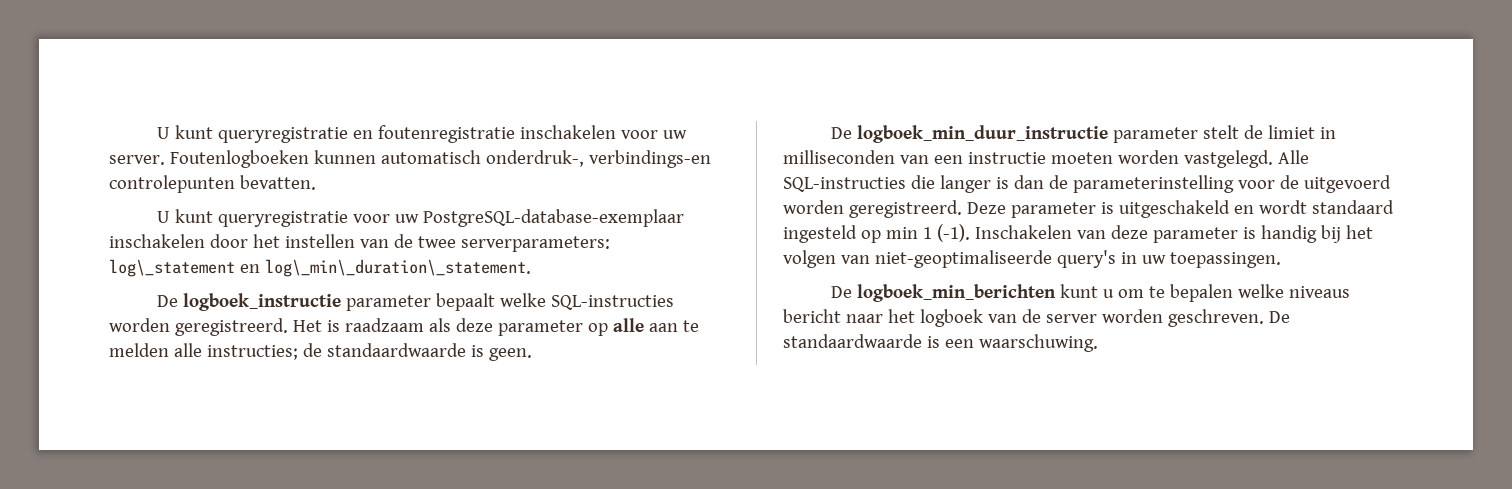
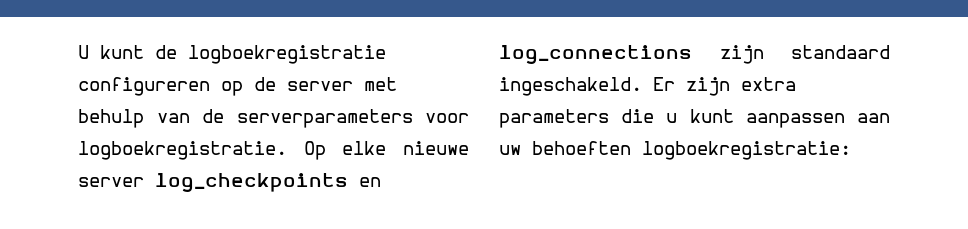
[156,125,687,143] [109,150,711,168] [109,175,316,193] [156,209,684,227] [109,234,610,252] [109,259,531,277] [156,293,674,311] [109,318,699,336] [109,343,532,361] [830,125,1336,143] [783,150,1309,168] [783,175,1391,193] [783,200,1394,218] [783,224,1373,243] [783,250,1281,268] [830,284,1350,302] [783,309,1290,327] [783,334,1098,352] U kunt queryregistratie en foutenregistratie inschakelen voor uw server. Foutenlogboeken kunnen automatisch onderdruk-, verbindings-en controlepunten bevatten. // U kunt queryregistratie voor uw PostgreSQL-database-exemplaar inschakelen door het instellen van de twee serverparameters: log\_statement en log\_min\_duration\_statement. // De logboek_instructie parameter bepaalt welke SQL-instructies worden geregistreerd. Het is raadzaam als deze parameter op alle aan te melden alle instructies; de standaardwaarde is geen. // De logboek_min_duur_instructie parameter stelt de limiet in milliseconden van een instructie moeten worden vastgelegd. Alle SQL-instructies die langer is dan de parameterinstelling voor de uitgevoerd worden geregistreerd. Deze parameter is uitgeschakeld en wordt standaard ingesteld op min 1 (-1). Inschakelen van deze parameter is handig bij het volgen van niet-geoptimaliseerde query's in uw toepassingen. // De logboek_min_berichten kunt u om te bepalen welke niveaus bericht naar het logboek van de server worden geschreven. De standaardwaarde is een waarschuwing. -> [78,45,386,64] [78,77,397,96] [78,109,469,128] [78,141,469,160] [78,173,381,192] [499,45,890,64] [499,77,796,96] [499,109,890,128] [499,141,851,160] U kunt de logboekregistratie configureren op de server met behulp van de serverparameters voor logboekregistratie. Op elke nieuwe server log_checkpoints en log_connections zijn standaard ingeschakeld. Er zijn extra parameters die u kunt aanpassen aan uw behoeften logboekregistratie:

